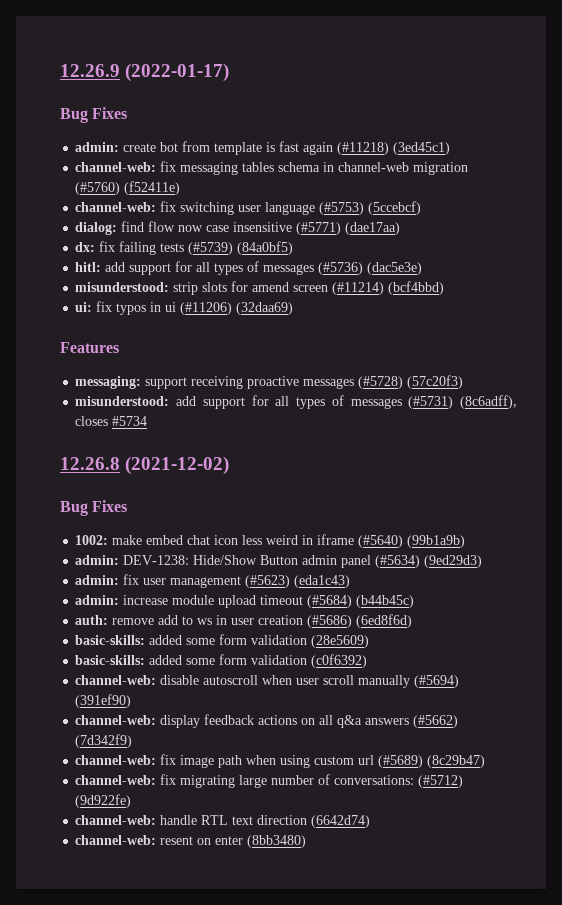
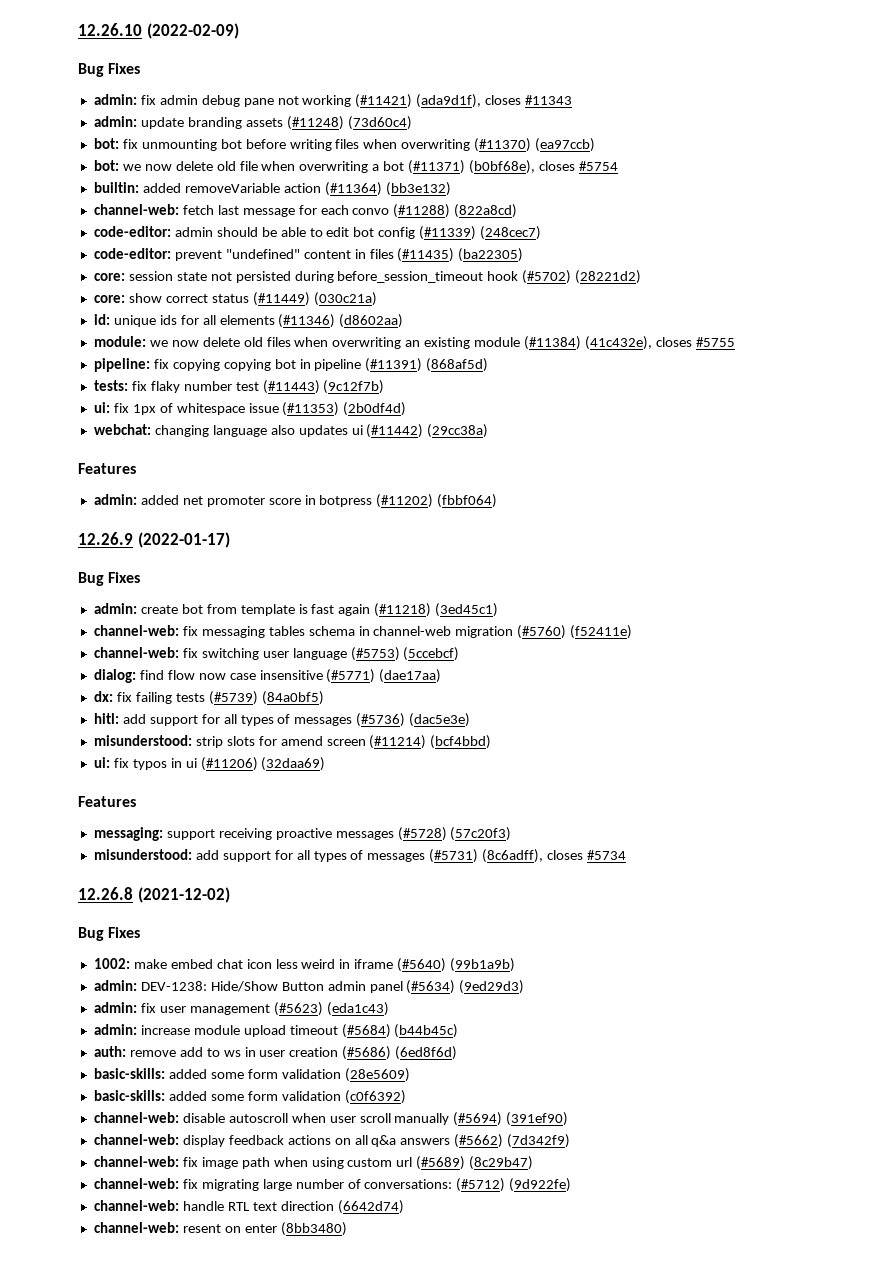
(60, 70) none -> [78,23,239,39] [78,63,141,77] [93,94,573,108] [93,116,412,130] [93,138,596,152] [93,160,618,174] [93,182,451,196] [93,204,518,218] [93,226,542,240] [93,248,524,262] [93,270,642,284] [93,292,377,306] [93,314,404,328] [93,336,735,350] [93,358,489,372] [93,380,385,394] [93,402,407,416] [93,424,489,438] [78,463,136,474] [93,494,498,508] 12.26.10 (2022-02-09) // Bug Fixes // admin: fix admin debug pane not working (#11421) (ada9d1f), closes #11343 // admin: update branding assets (#11248) (73d60c4) // bot: fix unmounting bot before writing files when overwriting (#11370) (ea97ccb) // bot: we now delete old file when overwriting a bot (#11371) (b0bf68e), closes #5754 // builtin: added removeVariable action (#11364) (bb3e132) // channel-web: fetch last message for each convo (#11288) (822a8cd) // code-editor: admin should be able to edit bot config (#11339) (248cec7) // code-editor: prevent "undefined" content in files (#11435) (ba22305) // core: session state not persisted during before_session_timeout hook (#5702) (28221d2) // core: show correct status (#11449) (030c21a) // id: unique ids for all elements (#11346) (d8602aa) // module: we now delete old files when overwriting an existing module (#11384) (41c432e), closes #5755 // pipeline: fix copying copying bot in pipeline (#11391) (868af5d) // tests: fix flaky number test (#11443) (9c12f7b) // ui: fix 1px of whitespace issue (#11353) (2b0df4d) // webchat: changing language also updates ui (#11442) (29cc38a) // Features // admin: added net promoter score in botpress (#11202) (fbbf064) //

